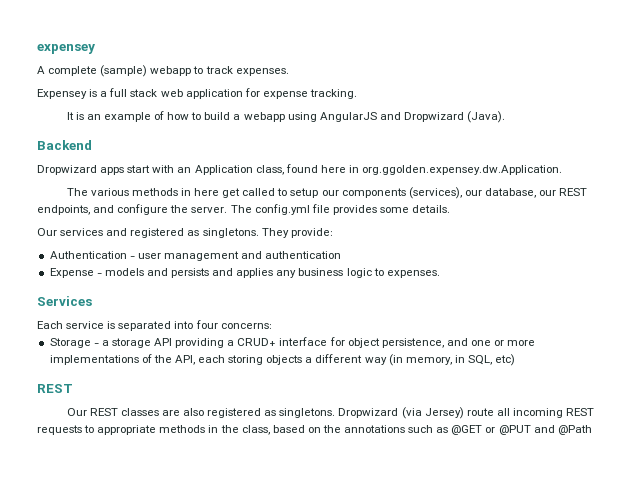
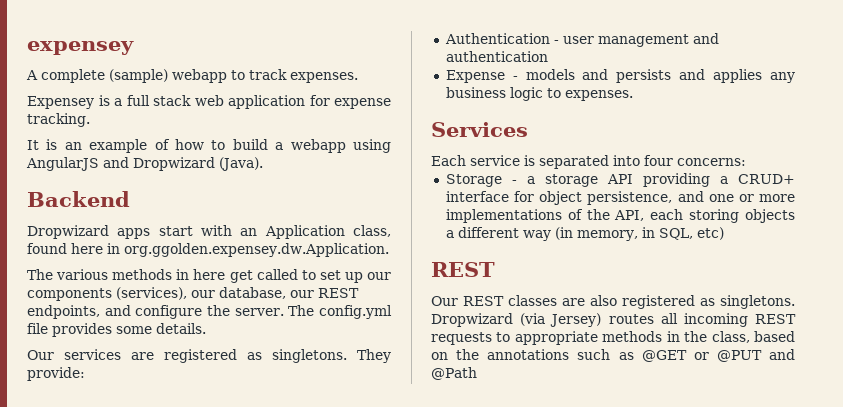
[290,188,319,198] setup -> [319,270,363,283] set up
[106,228,128,236] and -> [131,352,154,360] are
[466,408,494,416] route -> [608,314,654,324] routes

